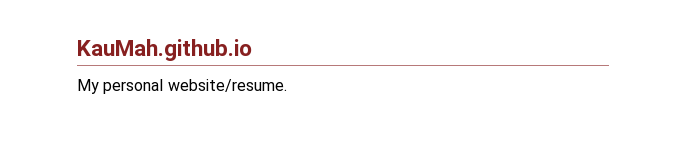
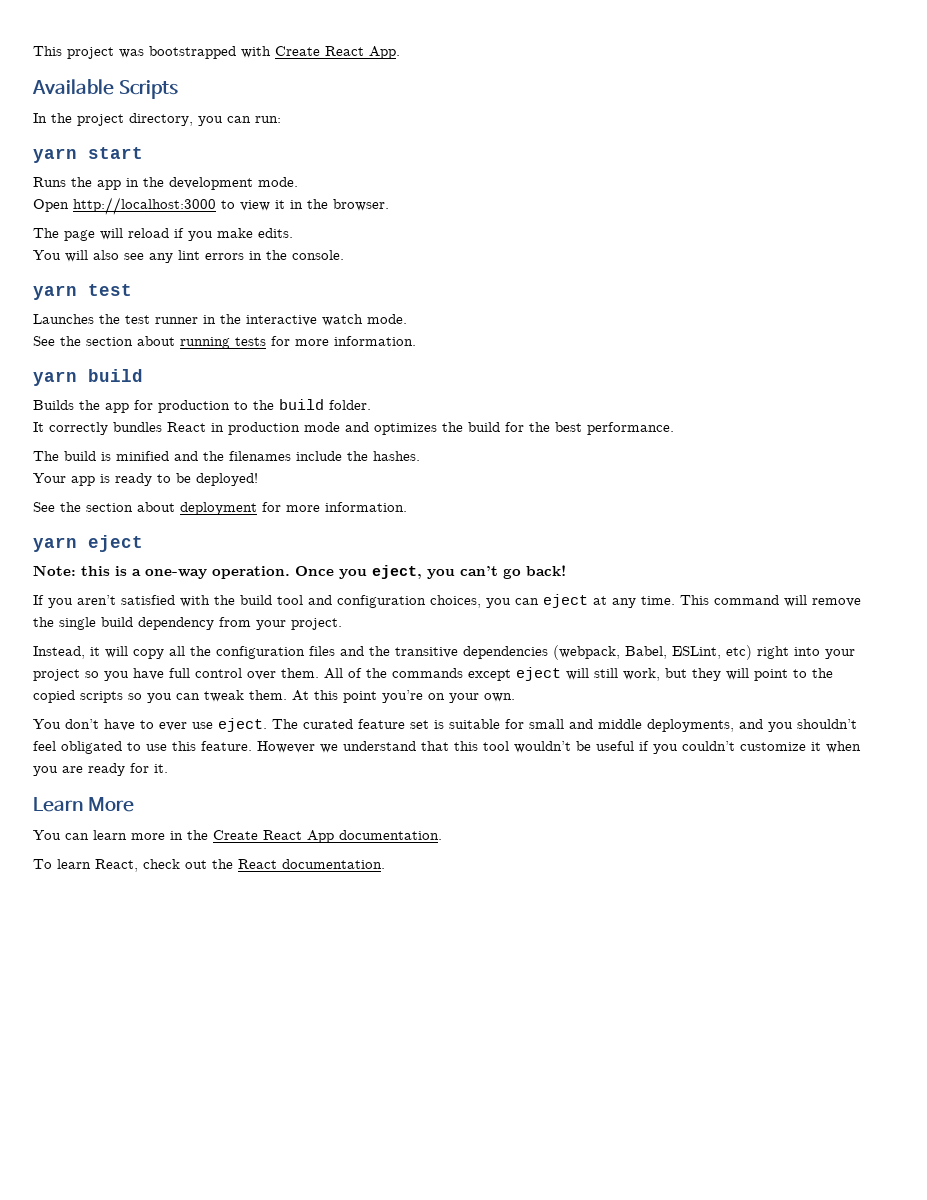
[77,39,252,61] [77,79,287,94] KauMah.github.io // My personal website/resume. -> [33,46,400,59] [32,79,178,99] [33,113,281,126] [33,147,143,163] [33,177,298,190] [33,197,389,215] [33,228,293,241] [33,250,344,263] [33,284,132,300] [33,314,407,326] [33,336,416,349] [33,369,143,386] [33,399,371,413] [33,422,674,435] [33,451,420,461] [33,473,258,486] [33,502,407,515] [33,535,143,552] [33,565,566,579] [33,594,861,608] [33,617,342,630] [33,645,855,660] [33,667,833,681] [33,690,515,703] [33,718,857,732] [33,741,861,754] [33,763,168,776] [33,797,134,812] [33,830,442,843] [33,859,385,872] This project was bootstrapped with Create React App. // Available Scripts // In the project directory, you can run: // yarn start // Runs the app in the development mode. // Open http://localhost:3000 to view it in the browser. // The page will reload if you make edits. // You will also see any lint errors in the console. // yarn test // Launches the test runner in the interactive watch mode. // See the section about running tests for more information. // yarn build // Builds the app for production to the build folder. // It correctly bundles React in production mode and optimizes the build for the best performance. // The build is minified and the filenames include the hashes. // Your app is ready to be deployed! // See the section about deployment for more information. // yarn eject // Note: this is a one-way operation. Once you eject, you can’t go back! // If you aren’t satisfied with the build tool and configuration choices, you can eject at any time. This command will remove the single build dependency from your project. // Instead, it will copy all the configuration files and the transitive dependencies (webpack, Babel, ESLint, etc) right into your project so you have full control over them. All of the commands except eject will still work, but they will point to the copied scripts so you can tweak them. At this point you’re on your own. // You don’t have to ever use eject. The curated feature set is suitable for small and middle deployments, and you shouldn’t feel obligated to use this feature. However we understand that this tool wouldn’t be useful if you couldn’t customize it when you are ready for it. // Learn More // You can learn more in the Create React App documentation. // To learn React, check out the React documentation.

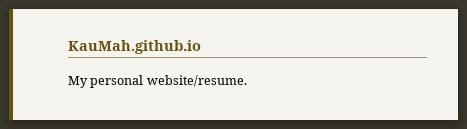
[33,46,400,59] [32,79,178,99] [33,113,281,126] [33,147,143,163] [33,177,298,190] [33,197,389,215] [33,228,293,241] [33,250,344,263] [33,284,132,300] [33,314,407,326] [33,336,416,349] [33,369,143,386] [33,399,371,413] [33,422,674,435] [33,451,420,461] [33,473,258,486] [33,502,407,515] [33,535,143,552] [33,565,566,579] [33,594,861,608] [33,617,342,630] [33,645,855,660] [33,667,833,681] [33,690,515,703] [33,718,857,732] [33,741,861,754] [33,763,168,776] [33,797,134,812] [33,830,442,843] [33,859,385,872] This project was bootstrapped with Create React App. // Available Scripts // In the project directory, you can run: // yarn start // Runs the app in the development mode. // Open http://localhost:3000 to view it in the browser. // The page will reload if you make edits. // You will also see any lint errors in the console. // yarn test // Launches the test runner in the interactive watch mode. // See the section about running tests for more information. // yarn build // Builds the app for production to the build folder. // It correctly bundles React in production mode and optimizes the build for the best performance. // The build is minified and the filenames include the hashes. // Your app is ready to be deployed! // See the section about deployment for more information. // yarn eject // Note: this is a one-way operation. Once you eject, you can’t go back! // If you aren’t satisfied with the build tool and configuration choices, you can eject at any time. This command will remove the single build dependency from your project. // Instead, it will copy all the configuration files and the transitive dependencies (webpack, Babel, ESLint, etc) right into your project so you have full control over them. All of the commands except eject will still work, but they will point to the copied scripts so you can tweak them. At this point you’re on your own. // You don’t have to ever use eject. The curated feature set is suitable for small and middle deployments, and you shouldn’t feel obligated to use this feature. However we understand that this tool wouldn’t be useful if you couldn’t customize it when you are ready for it. // Learn More // You can learn more in the Create React App documentation. // To learn React, check out the React documentation. -> [68,40,201,54] [68,75,247,88] KauMah.github.io // My personal website/resume.

